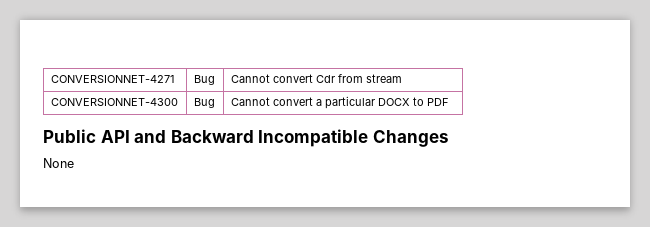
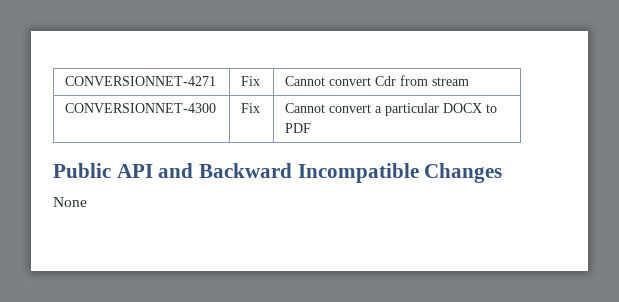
[193,75,215,85] Bug -> [241,76,261,86] Fix
[193,98,215,108] Bug -> [241,103,261,113] Fix

